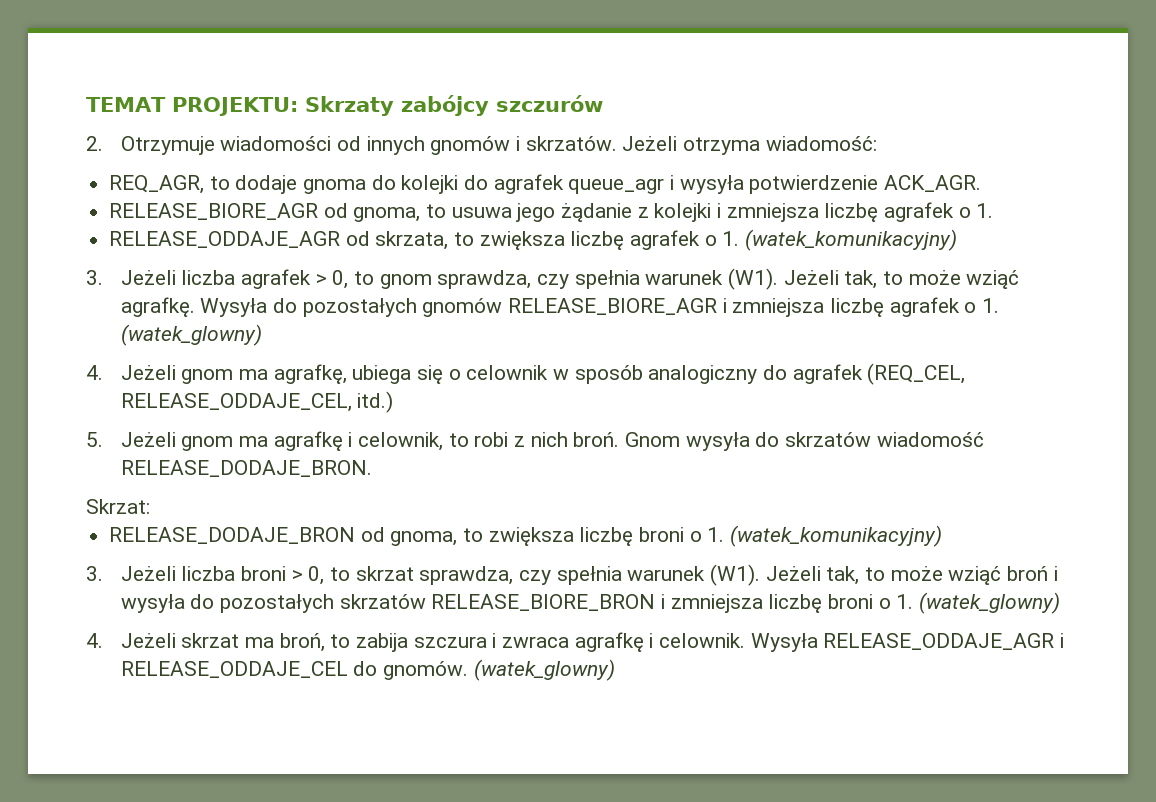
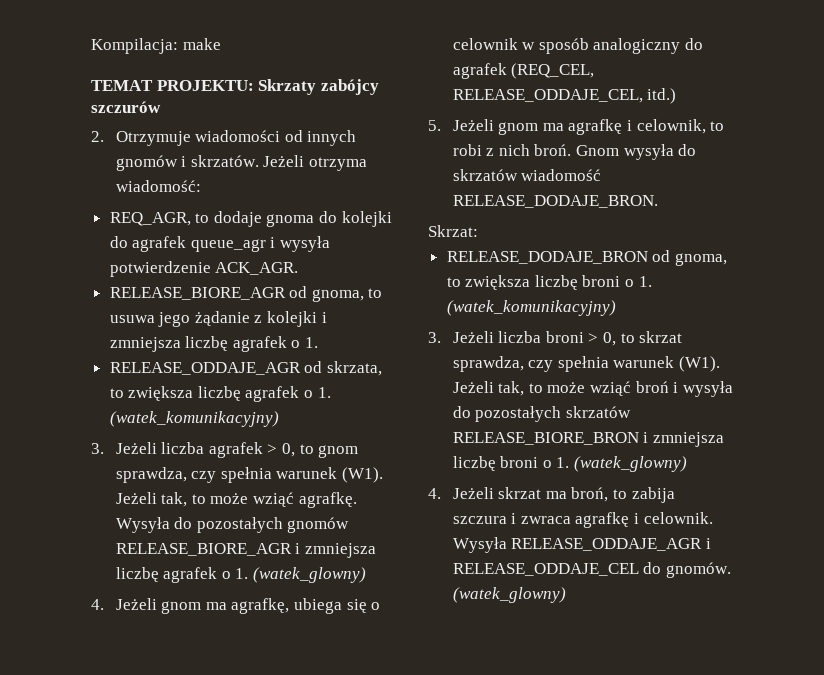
(86, 104) none -> [91,38,221,54] Kompilacja: make //

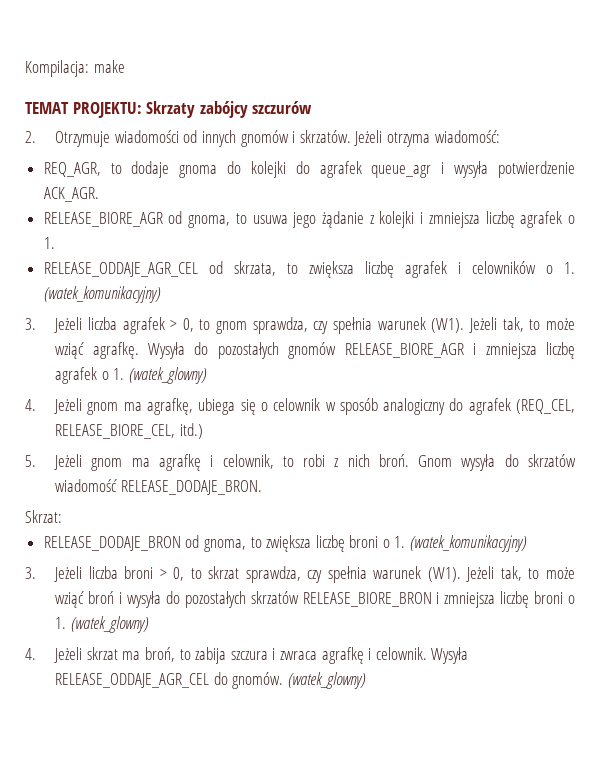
[109,362,301,375] RELEASE_ODDAJE_AGR -> [43,262,198,277] RELEASE_ODDAJE_AGR_CEL
(300, 394) none -> [457,261,536,274] i celowników
[452,89,643,103] RELEASE_ODDAJE_CEL, -> [55,424,176,439] RELEASE_BIORE_CEL,
[511,538,711,551] [452,563,639,576] RELEASE_ODDAJE_AGR i RELEASE_ODDAJE_CEL -> [55,673,210,688] RELEASE_ODDAJE_AGR_CEL

